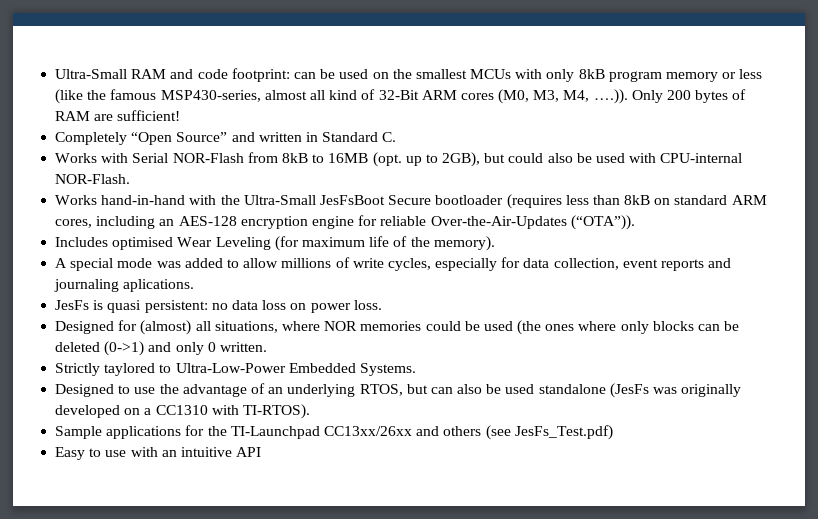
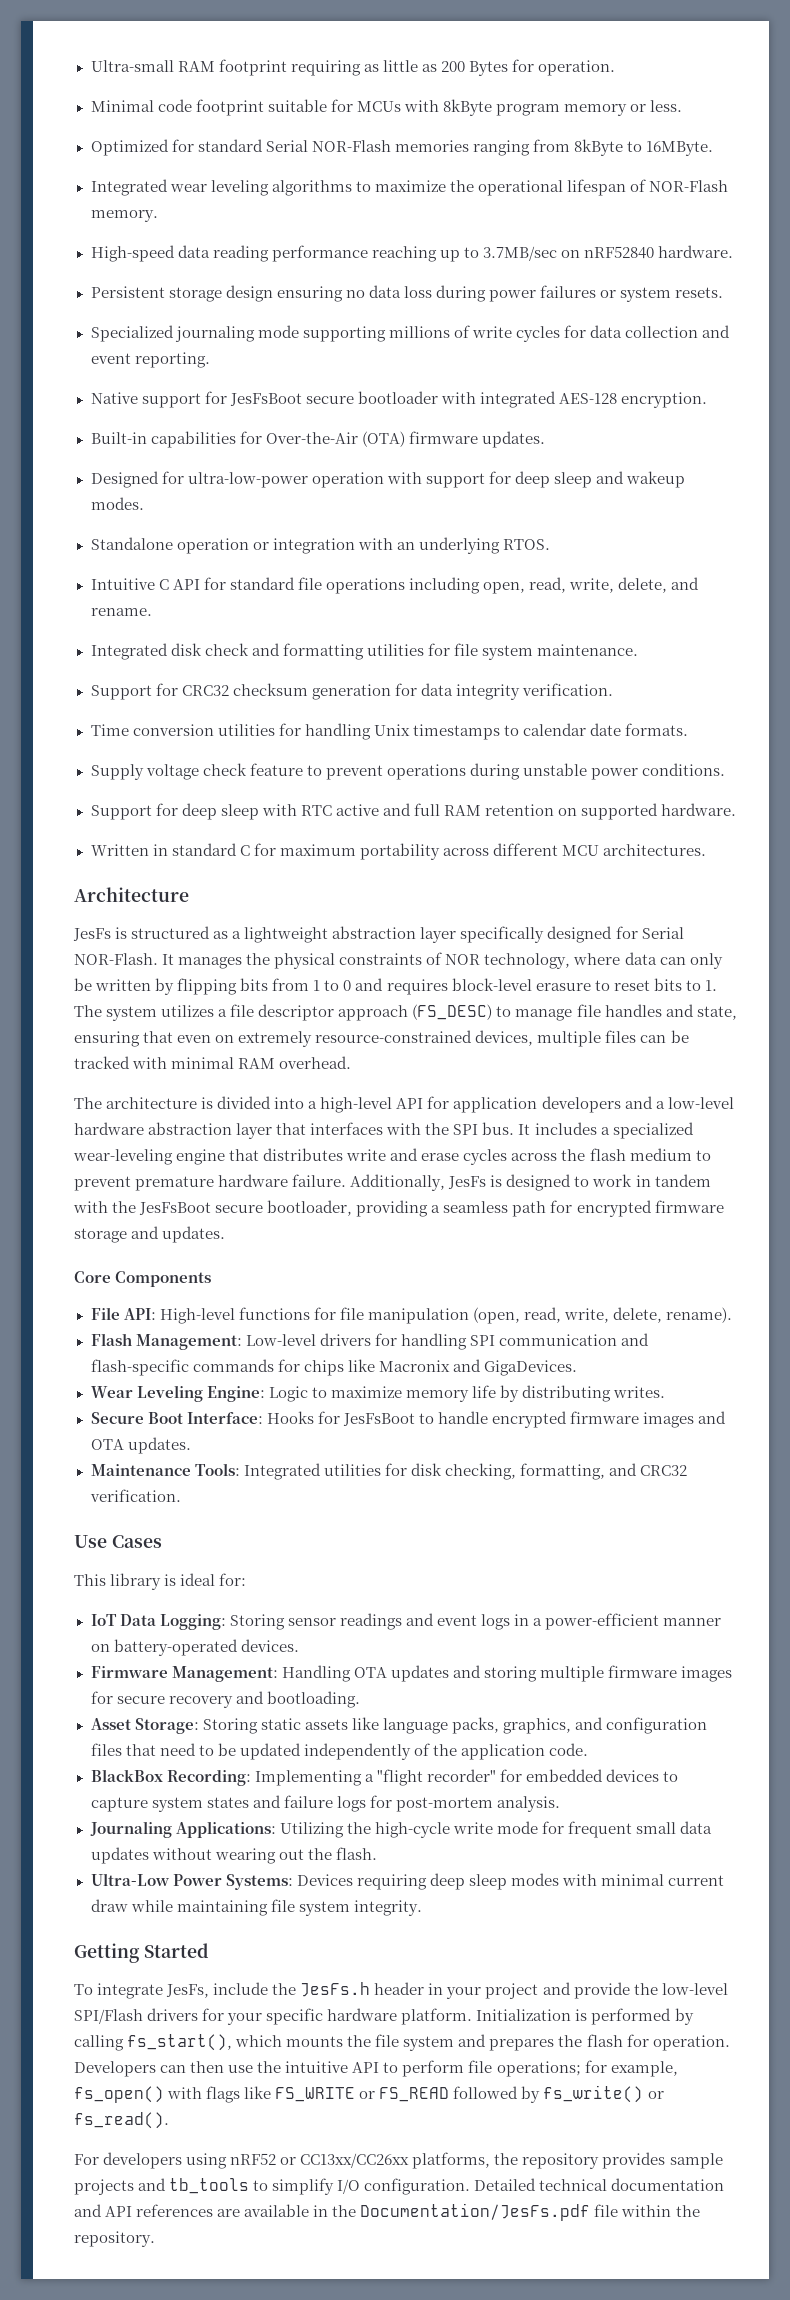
[55,68,763,82] [55,89,747,104] [55,110,181,121] [55,132,397,145] [55,152,743,167] [55,174,131,184] [55,194,767,209] [55,215,635,230] [55,236,495,251] [55,257,732,271] [54,279,195,292] [55,300,382,313] [55,320,740,335] [55,341,267,356] [55,363,416,376] [55,383,742,398] [55,404,310,419] [55,425,613,440] [55,447,262,460] Ultra-Small RAM and code footprint: can be used on the smallest MCUs with only 8kB program memory or less (like the famous MSP430-series, almost all kind of 32-Bit ARM cores (M0, M3, M4, ….)). Only 200 bytes of RAM are sufficient! // Completely “Open Source” and written in Standard C. // Works with Serial NOR-Flash from 8kB to 16MB (opt. up to 2GB), but could also be used with CPU-internal NOR-Flash. // Works hand-in-hand with the Ultra-Small JesFsBoot Secure bootloader (requires less than 8kB on standard ARM cores, including an AES-128 encryption engine for reliable Over-the-Air-Updates (“OTA”)). // Includes optimised Wear Leveling (for maximum life of the memory). // A special mode was added to allow millions of write cycles, especially for data collection, event reports and journaling aplications. // JesFs is quasi persistent: no data loss on power loss. // Designed for (almost) all situations, where NOR memories could be used (the ones where only blocks can be deleted (0->1) and only 0 written. // Strictly taylored to Ultra-Low-Power Embedded Systems. // Designed to use the advantage of an underlying RTOS, but can also be used standalone (JesFs was originally developed on a CC1310 with TI-RTOS). // Sample applications for the TI-Launchpad CC13xx/26xx and others (see JesFs_Test.pdf) // Easy to use with an intuitive API -> [90,59,616,76] [90,99,683,116] [90,139,713,156] [90,179,728,196] [90,210,158,222] [90,245,733,262] [90,285,724,302] [90,325,731,342] [90,352,210,368] [90,391,707,408] [90,431,545,448] [90,471,685,488] [90,497,144,510] [90,537,550,554] [90,577,700,594] [90,608,152,616] [90,643,638,660] [90,683,613,700] [90,723,688,740] [90,763,725,780] [90,803,737,820] [90,843,706,860] [74,887,189,902] [73,926,684,943] [74,952,723,969] [74,978,717,995] [74,1004,737,1021] [74,1030,689,1047] [74,1056,352,1069] [74,1096,734,1113] [74,1122,694,1139] [73,1148,711,1165] [74,1174,711,1191] [73,1200,724,1217] [74,1226,226,1243] [74,1271,212,1287] [90,1307,733,1324] [90,1333,649,1350] [90,1359,577,1376] [90,1385,665,1402] [90,1411,727,1428] [90,1437,191,1454] [90,1463,687,1480] [89,1489,181,1502] [74,1535,162,1548] [74,1573,247,1590] [90,1613,722,1630] [90,1639,299,1656] [90,1665,732,1682] [90,1691,360,1708] [90,1717,707,1734] [90,1743,588,1760] [90,1769,678,1786] [90,1795,560,1812] [89,1821,712,1838] [90,1847,377,1864] [90,1873,724,1890] [90,1899,422,1916] [74,1943,209,1963] [74,1982,728,1999] [74,2008,694,2025] [74,2034,730,2051] [74,2060,678,2077] [74,2085,664,2103] [74,2112,169,2129] [74,2152,723,2169] [74,2178,725,2195] [74,2203,700,2221] [74,2231,155,2247] Ultra-small RAM footprint requiring as little as 200 Bytes for operation. // Minimal code footprint suitable for MCUs with 8kByte program memory or less. // Optimized for standard Serial NOR-Flash memories ranging from 8kByte to 16MByte. // Integrated wear leveling algorithms to maximize the operational lifespan of NOR-Flash memory. // High-speed data reading performance reaching up to 3.7MB/sec on nRF52840 hardware. // Persistent storage design ensuring no data loss during power failures or system resets. // Specialized journaling mode supporting millions of write cycles for data collection and event reporting. // Native support for JesFsBoot secure bootloader with integrated AES-128 encryption. // Built-in capabilities for Over-the-Air (OTA) firmware updates. // Designed for ultra-low-power operation with support for deep sleep and wakeup modes. // Standalone operation or integration with an underlying RTOS. // Intuitive C API for standard file operations including open, read, write, delete, and rename. // Integrated disk check and formatting utilities for file system maintenance. // Support for CRC32 checksum generation for data integrity verification. // Time conversion utilities for handling Unix timestamps to calendar date formats. // Supply voltage check feature to prevent operations during unstable power conditions. // Support for deep sleep with RTC active and full RAM retention on supported hardware. // Written in standard C for maximum portability across different MCU architectures. // Architecture // JesFs is structured as a lightweight abstraction layer specifically designed for Serial NOR-Flash. It manages the physical constraints of NOR technology, where data can only be written by flipping bits from 1 to 0 and requires block-level erasure to reset bits to 1. The system utilizes a file descriptor approach (FS_DESC) to manage file handles and state, ensuring that even on extremely resource-constrained devices, multiple files can be tracked with minimal RAM overhead. // The architecture is divided into a high-level API for application developers and a low-level hardware abstraction layer that interfaces with the SPI bus. It includes a specialized wear-leveling engine that distributes write and erase cycles across the flash medium to prevent premature hardware failure. Additionally, JesFs is designed to work in tandem with the JesFsBoot secure bootloader, providing a seamless path for encrypted firmware storage and updates. // Core Components // File API: High-level functions for file manipulation (open, read, write, delete, rename). // Flash Management: Low-level drivers for handling SPI communication and flash-specific commands for chips like Macronix and GigaDevices. // Wear Leveling Engine: Logic to maximize memory life by distributing writes. // Secure Boot Interface: Hooks for JesFsBoot to handle encrypted firmware images and OTA updates. // Maintenance Tools: Integrated utilities for disk checking, formatting, and CRC32 verification. // Use Cases // This library is ideal for: // IoT Data Logging: Storing sensor readings and event logs in a power-efficient manner on battery-operated devices. // Firmware Management: Handling OTA updates and storing multiple firmware images for secure recovery and bootloading. // Asset Storage: Storing static assets like language packs, graphics, and configuration files that need to be updated independently of the application code. // BlackBox Recording: Implementing a "flight recorder" for embedded devices to capture system states and failure logs for post-mortem analysis. // Journaling Applications: Utilizing the high-cycle write mode for frequent small data updates without wearing out the flash. // Ultra-Low Power Systems: Devices requiring deep sleep modes with minimal current draw while maintaining file system integrity. // Getting Started // To integrate JesFs, include the JesFs.h header in your project and provide the low-level SPI/Flash drivers for your specific hardware platform. Initialization is performed by calling fs_start(), which mounts the file system and prepares the flash for operation. Developers can then use the intuitive API to perform file operations; for example, fs_open() with flags like FS_WRITE or FS_READ followed by fs_write() or fs_read(). // For developers using nRF52 or CC13xx/CC26xx platforms, the repository provides sample projects and tb_tools to simplify I/O configuration. Detailed technical documentation and API references are available in the Documentation/JesFs.pdf file within the repository.

